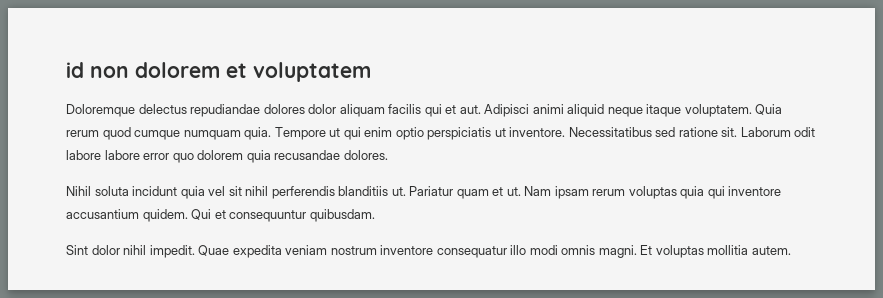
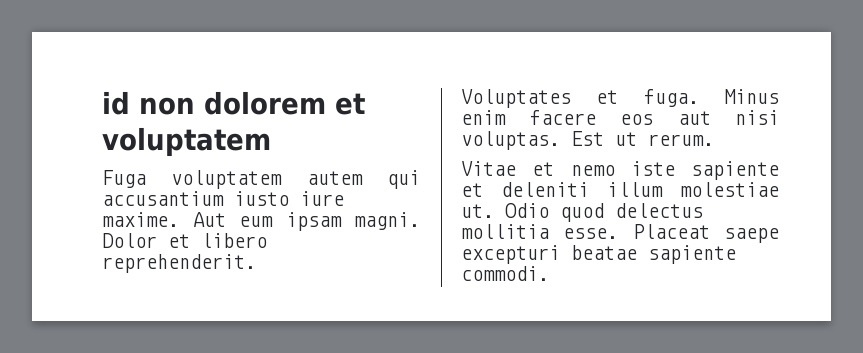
[66,104,783,117] [66,127,816,140] [66,150,388,163] [66,186,782,199] [66,209,375,222] [66,245,791,258] Doloremque delectus repudiandae dolores dolor aliquam facilis qui et aut. Adipisci animi aliquid neque itaque voluptatem. Quia rerum quod cumque numquam quia. Tempore ut qui enim optio perspiciatis ut inventore. Necessitatibus sed ratione sit. Laborum odit labore labore error quo dolorem quia recusandae dolores. // Nihil soluta incidunt quia vel sit nihil perferendis blanditiis ut. Pariatur quam et ut. Nam ipsam rerum voluptas quia qui inventore accusantium quidem. Qui et consequuntur quibusdam. // Sint dolor nihil impedit. Quae expedita veniam nostrum inventore consequatur illo modi omnis magni. Et voluptas mollitia autem. -> [102,170,420,189] [102,191,344,206] [102,212,420,231] [102,233,267,248] [102,254,256,273] [461,89,779,108] [461,110,779,125] [461,131,714,150] [461,161,779,180] [461,182,779,197] [461,203,703,222] [461,224,779,243] [461,245,736,264] [461,266,549,281] Fuga voluptatem autem qui accusantium iusto iure maxime. Aut eum ipsam magni. Dolor et libero reprehenderit. // Voluptates et fuga. Minus enim facere eos aut nisi voluptas. Est ut rerum. // Vitae et nemo iste sapiente et deleniti illum molestiae ut. Odio quod delectus mollitia esse. Placeat saepe excepturi beatae sapiente commodi.

